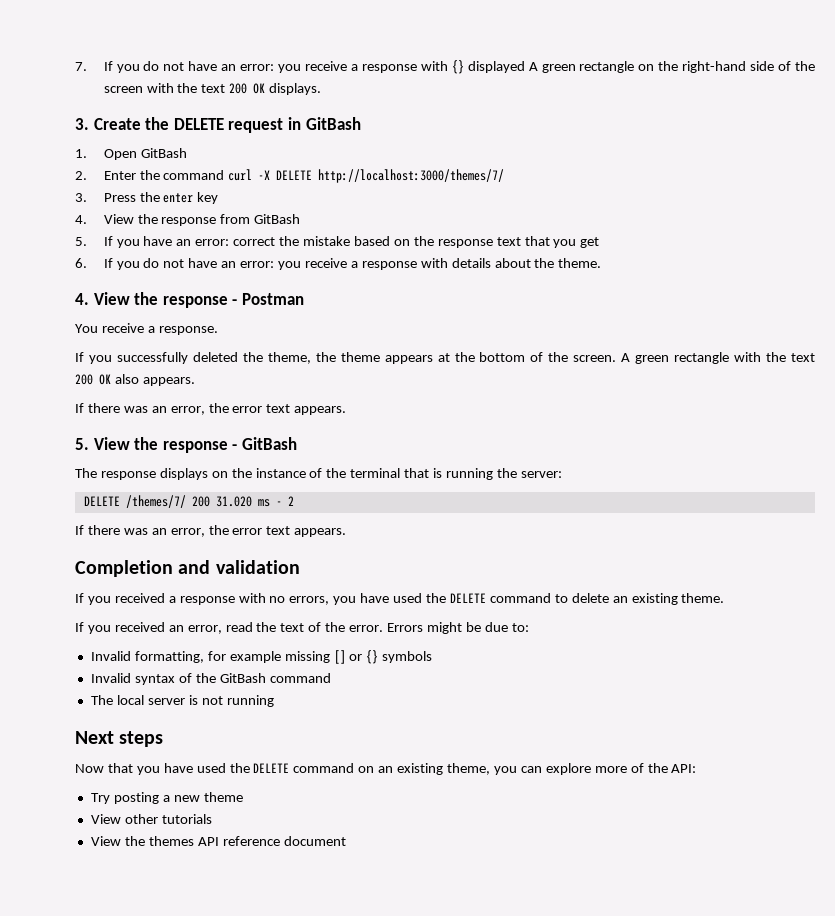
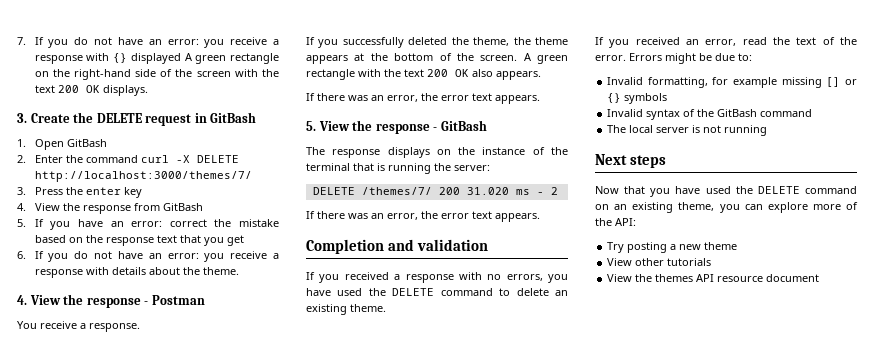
[222,836,280,846] reference -> [717,276,764,282] resource

